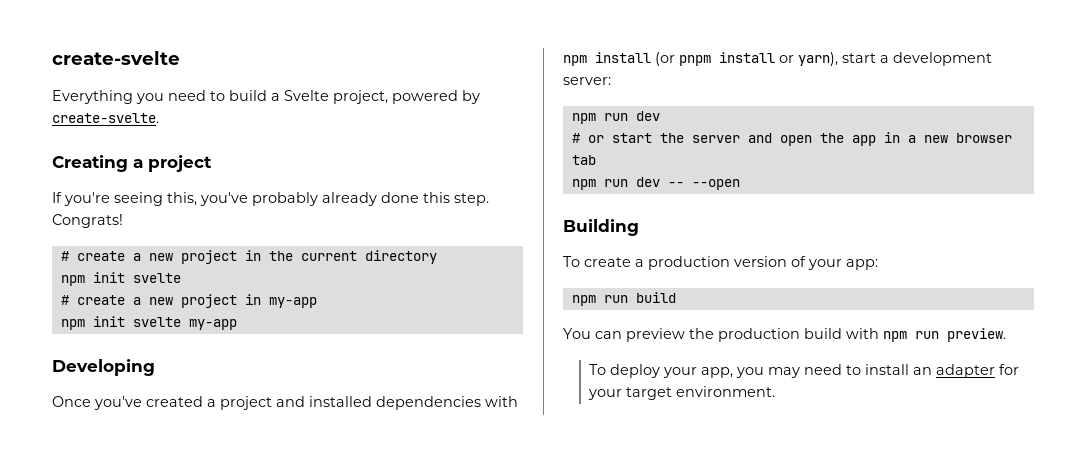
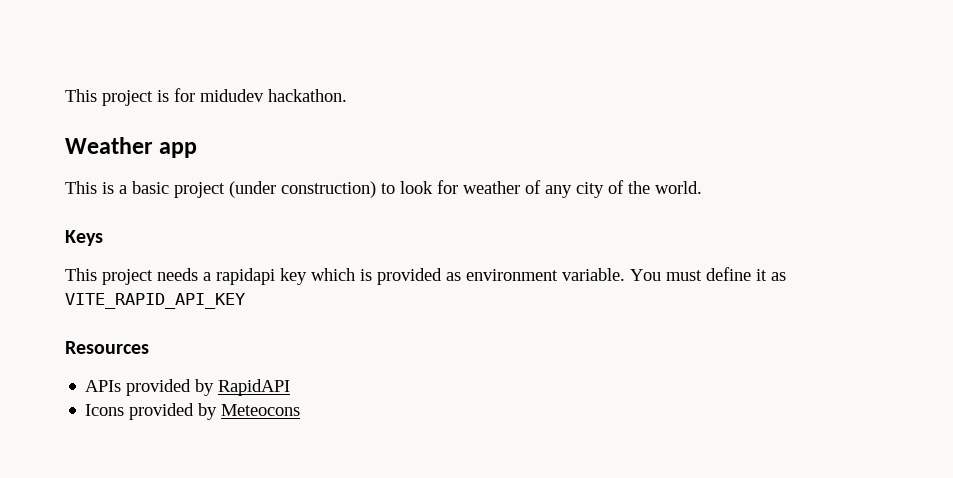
[52,51,180,65] [52,90,480,104] [52,113,159,123] [52,155,212,172] [52,192,489,206] [52,214,123,228] [60,250,437,264] [60,272,181,286] [60,294,317,308] [60,316,237,330] [52,359,155,376] [52,396,518,410] [563,52,992,66] [563,77,611,85] [571,111,660,124] [571,132,1012,146] [571,155,596,165] [571,177,740,190] [563,219,639,236] [563,256,878,270] [571,292,676,306] [563,328,1006,342] [589,364,1020,378] [588,386,776,400] create-svelte // Everything you need to build a Svelte project, powered by create-svelte. // Creating a project // If you're seeing this, you've probably already done this step. Congrats! // # create a new project in the current directory // npm init svelte // # create a new project in my-app // npm init svelte my-app // Developing // Once you've created a project and installed dependencies with npm install (or pnpm install or yarn), start a development server: // npm run dev // # or start the server and open the app in a new browser tab // npm run dev -- --open // Building // To create a production version of your app: // npm run build // You can preview the production build with npm run preview. // To deploy your app, you may need to install an adapter for your target environment. -> [65,88,347,106] [65,137,198,158] [65,180,702,198] [65,230,103,246] [65,267,786,285] [65,293,245,309] [65,341,149,354] [85,379,291,396] [85,403,301,420] This project is for midudev hackathon. // Weather app // This is a basic project (under construction) to look for weather of any city of the world. // Keys // This project needs a rapidapi key which is provided as environment variable. You must define it as VITE_RAPID_API_KEY // Resources // APIs provided by RapidAPI // Icons provided by Meteocons

